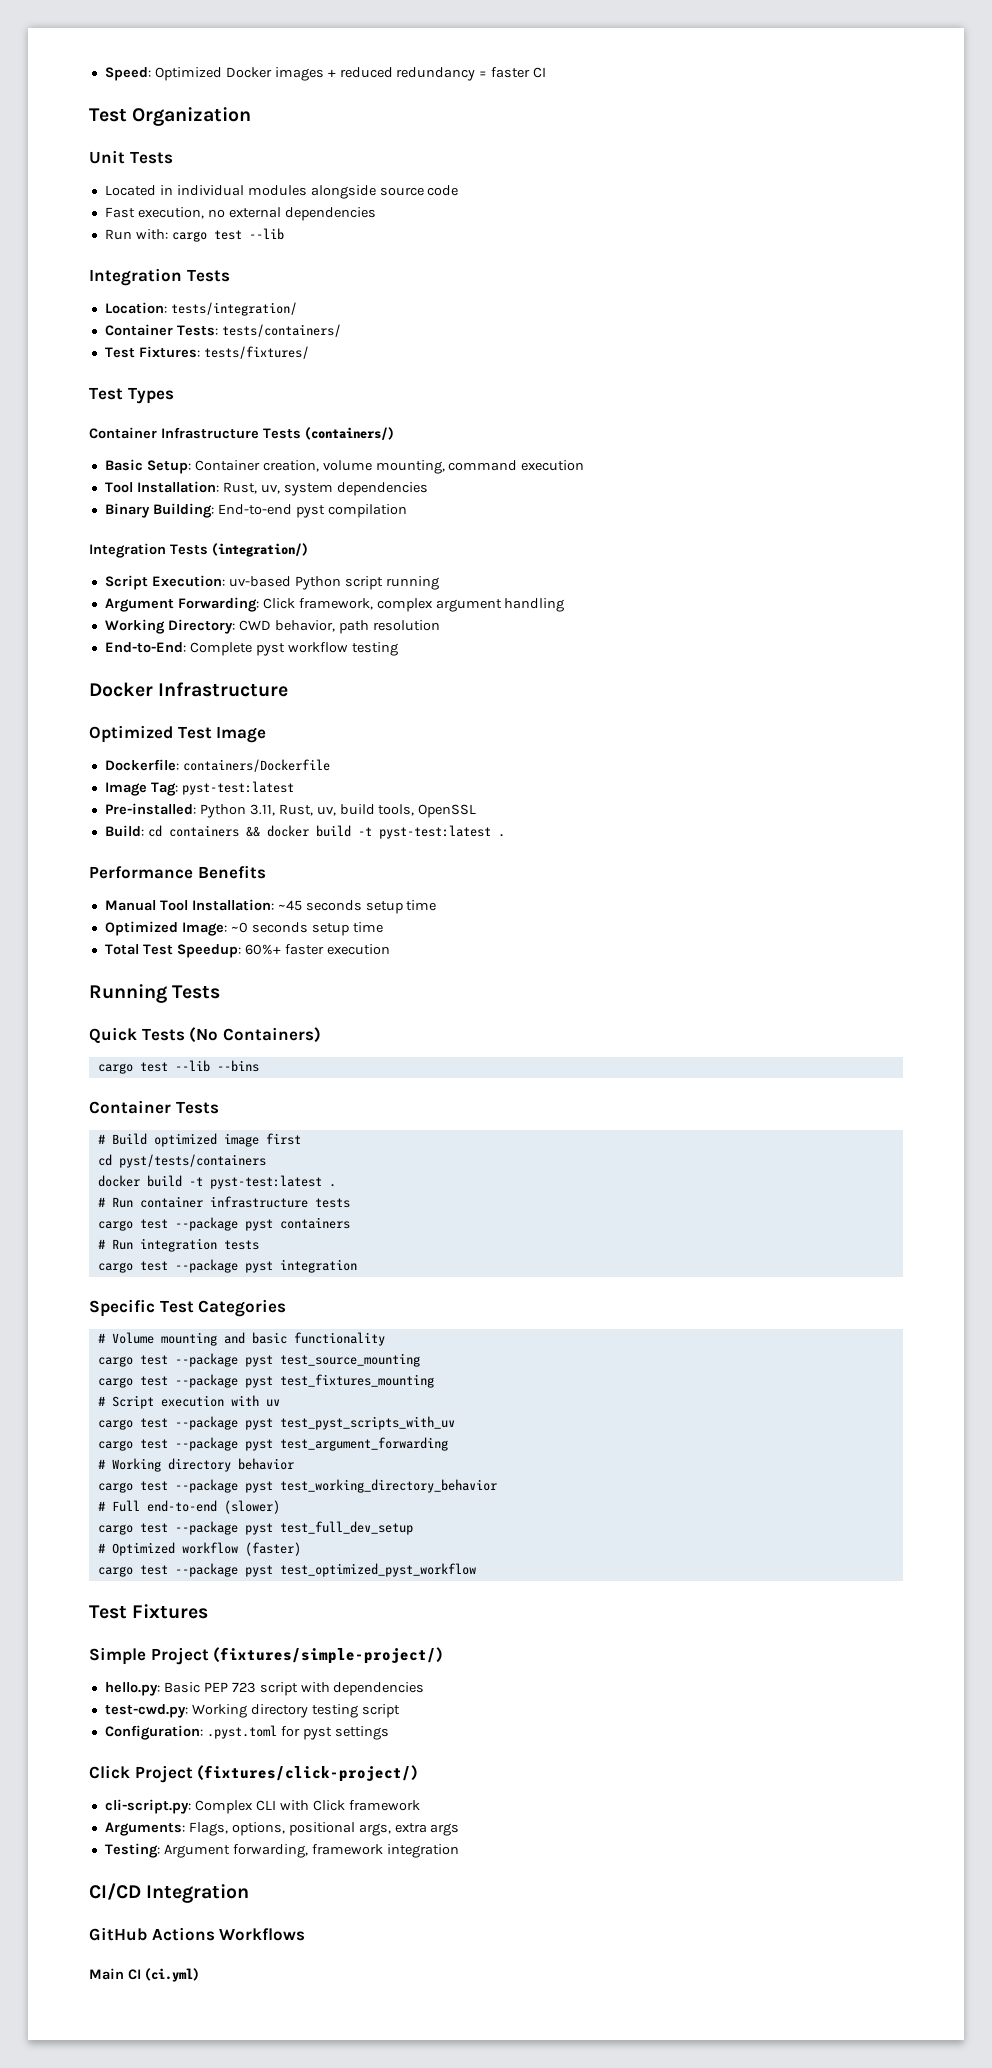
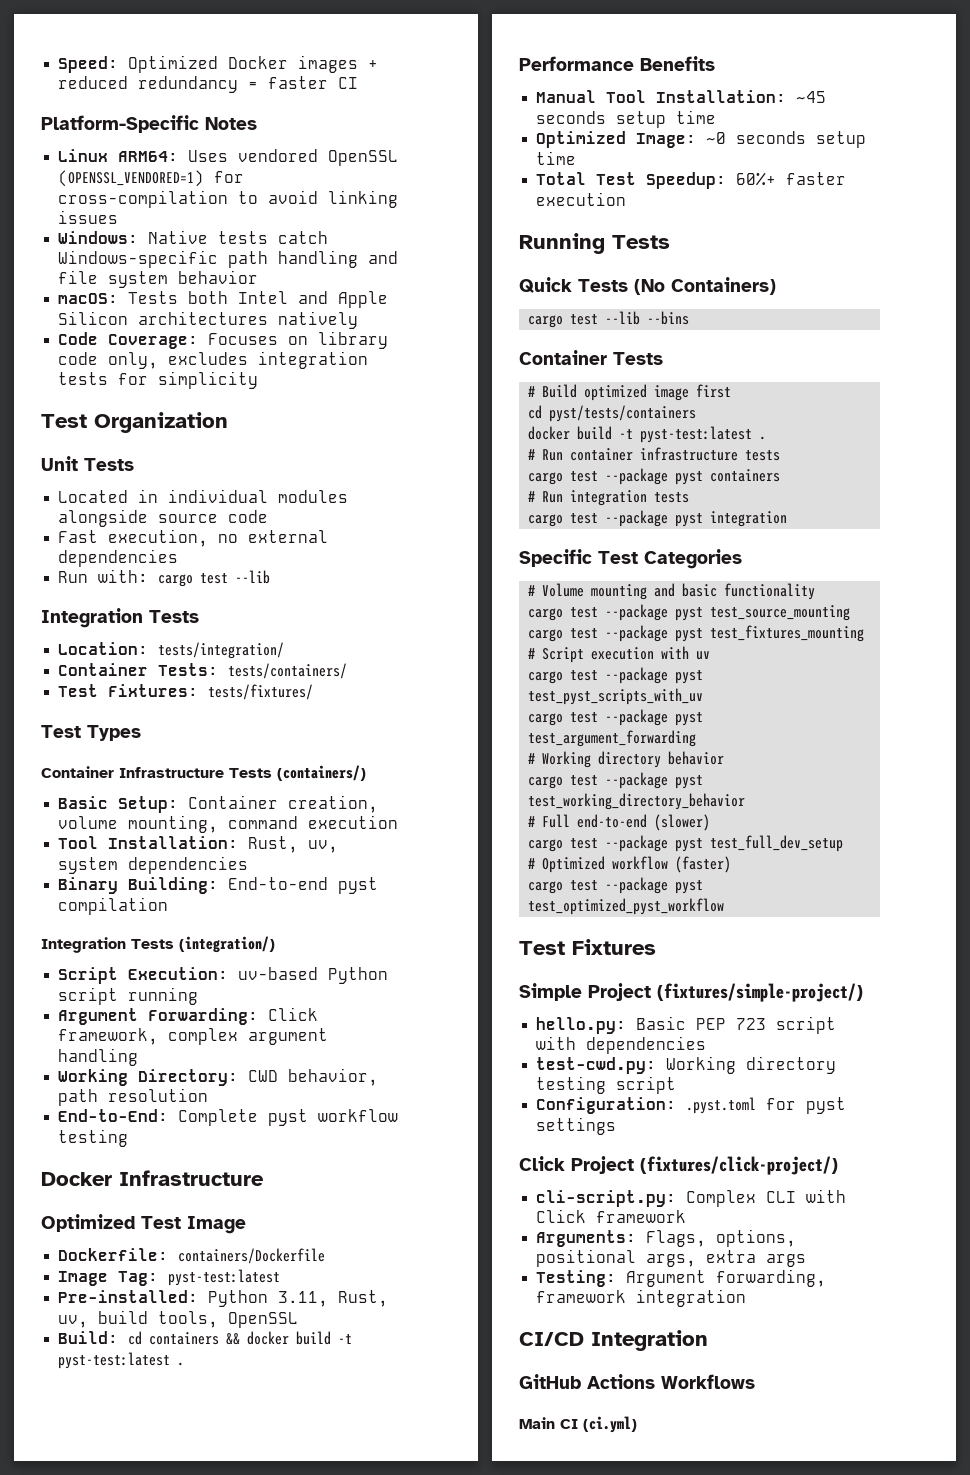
(547, 72) none -> [41,115,257,133] [58,149,399,166] [58,170,245,187] [58,190,399,208] [58,210,119,224] [58,230,329,244] [58,250,399,268] [58,270,259,288] [58,291,389,308] [58,311,359,329] [58,331,389,349] [58,351,369,369] [58,371,259,389] // Platform-Specific Notes // Linux ARM64: Uses vendored OpenSSL (OPENSSL_VENDORED=1) for cross-compilation to avoid linking issues // Windows: Native tests catch Windows-specific path handling and file system behavior // macOS: Tests both Intel and Apple Silicon architectures natively // Code Coverage: Focuses on library code only, excludes integration tests for simplicity

